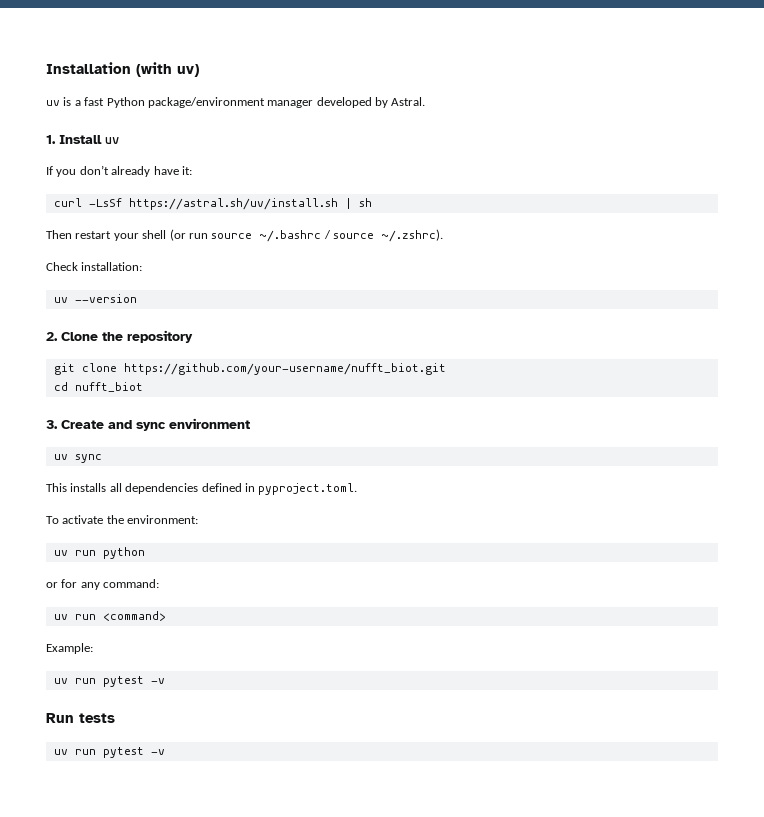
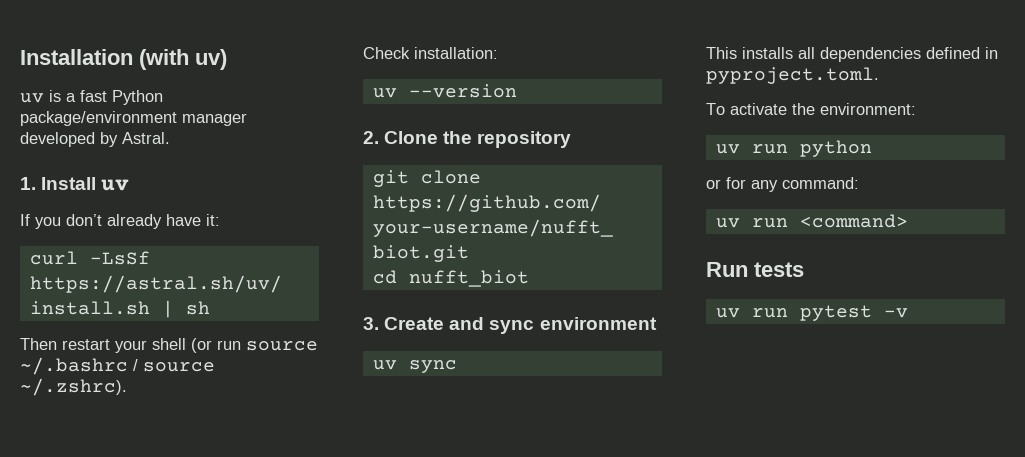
[46,643,93,654] [53,676,165,687] // Example: // uv run pytest -v -> (908, 221) none

